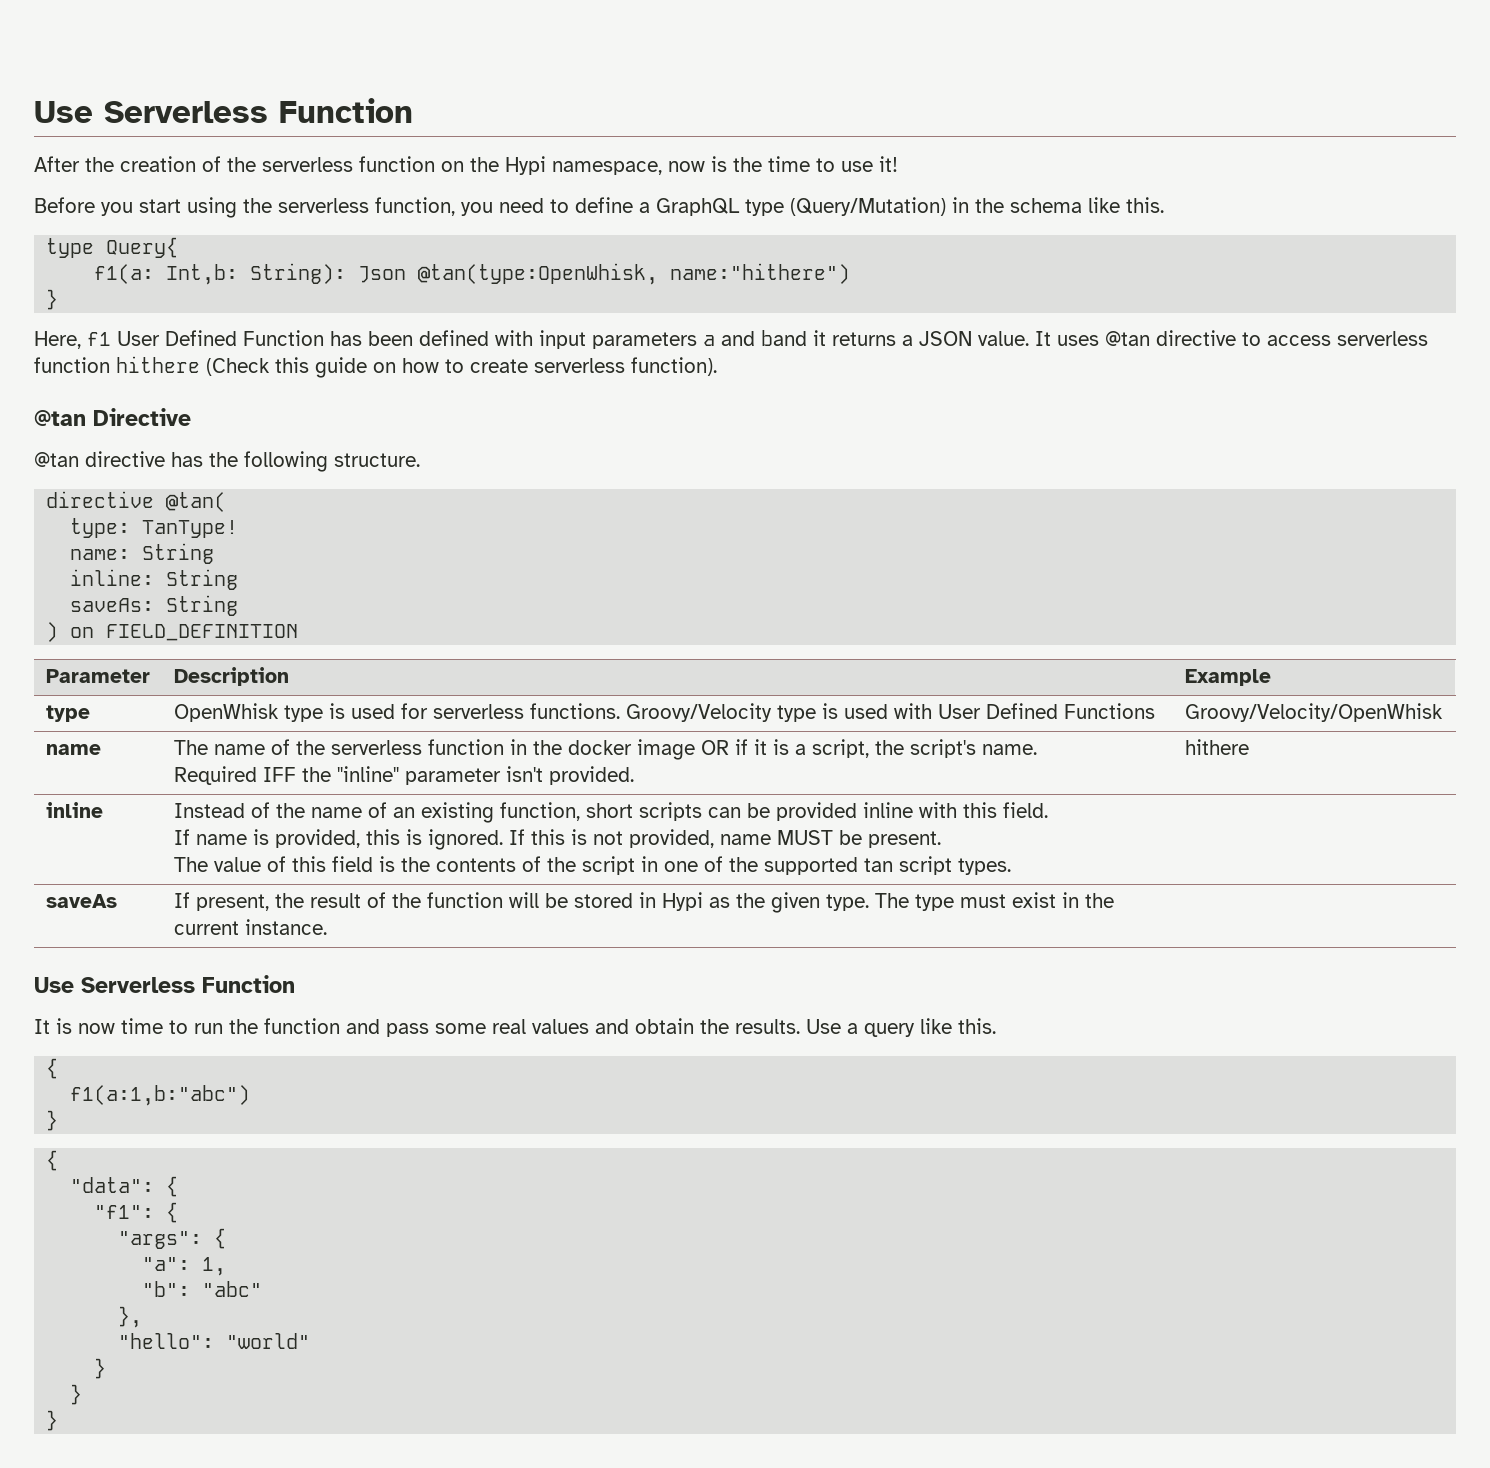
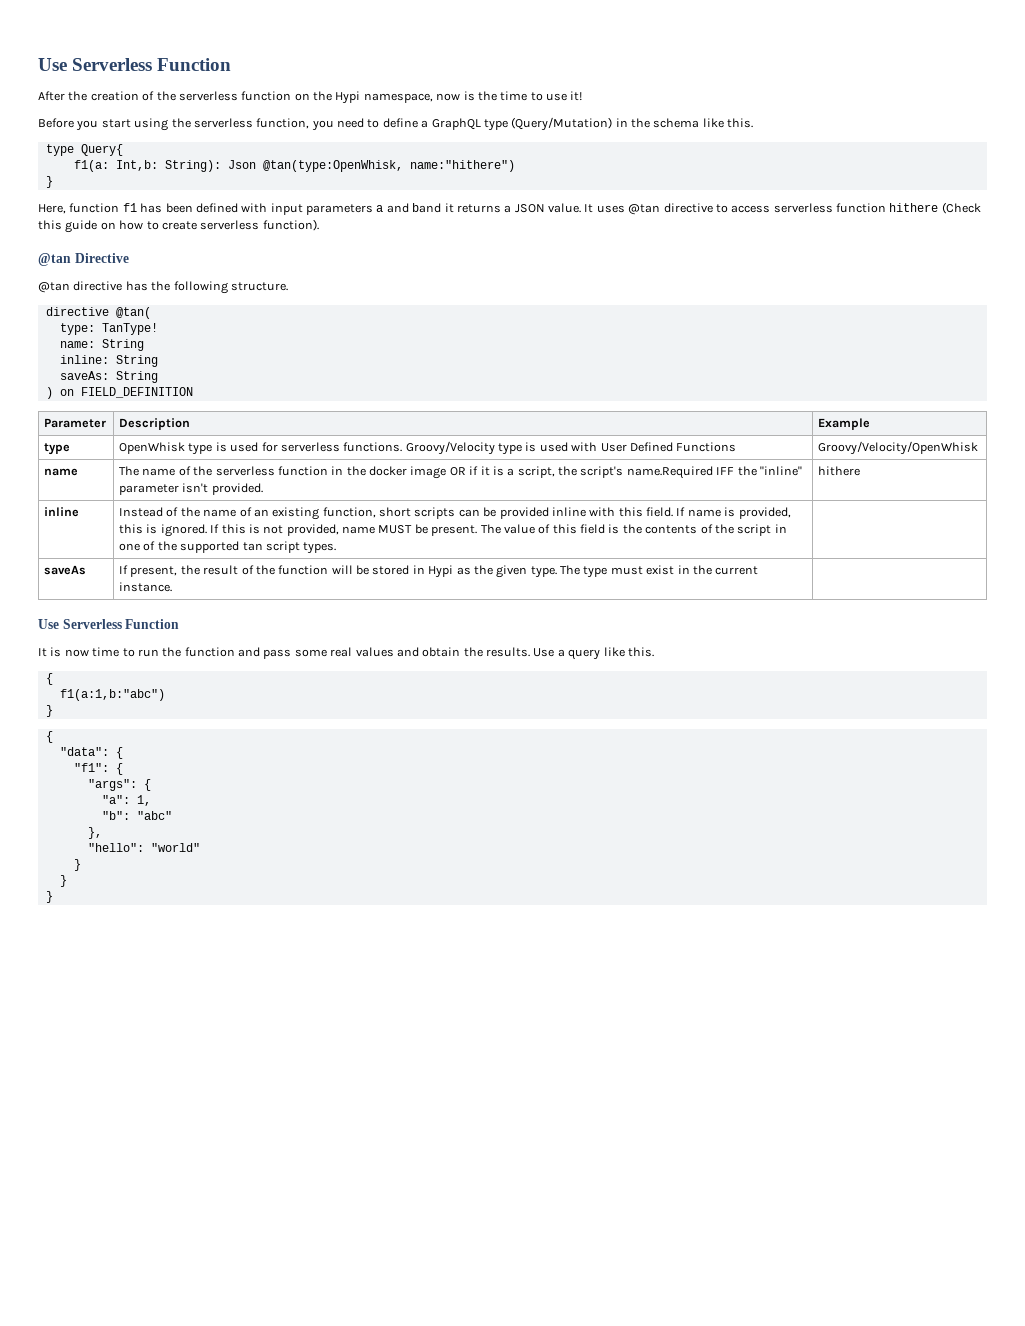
[87,330,324,346] f1 User Defined Function -> [69,203,137,213] function f1
[981,744,1037,755] [173,766,257,785] name. // Required -> [626,466,713,479] name.Required
(1048, 810) // -> (674, 512) none
(941, 839) // -> (478, 530) none

